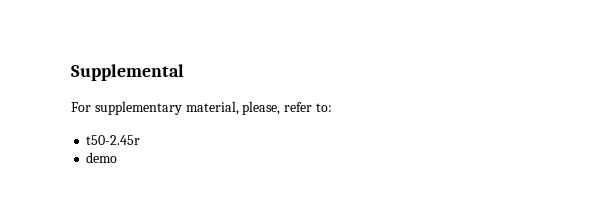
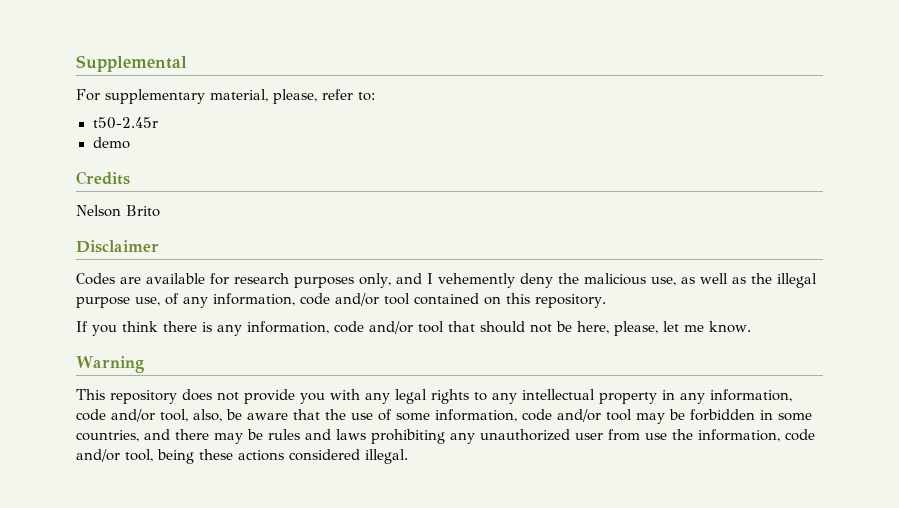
(118, 157) none -> [76,171,130,185] [76,205,160,217] [76,240,159,253] [76,273,817,288] [76,293,606,308] [76,321,751,336] [76,356,144,373] [76,389,792,404] [76,409,812,424] [76,429,815,444] [76,449,408,464] // Credits // Nelson Brito // Disclaimer // Codes are available for research purposes only, and I vehemently deny the malicious use, as well as the illegal purpose use, of any information, code and/or tool contained on this repository. // If you think there is any information, code and/or tool that should not be here, please, let me know. // Warning // This repository does not provide you with any legal rights to any intellectual property in any information, code and/or tool, also, be aware that the use of some information, code and/or tool may be forbidden in some countries, and there may be rules and laws prohibiting any unauthorized user from use the information, code and/or tool, being these actions considered illegal.

